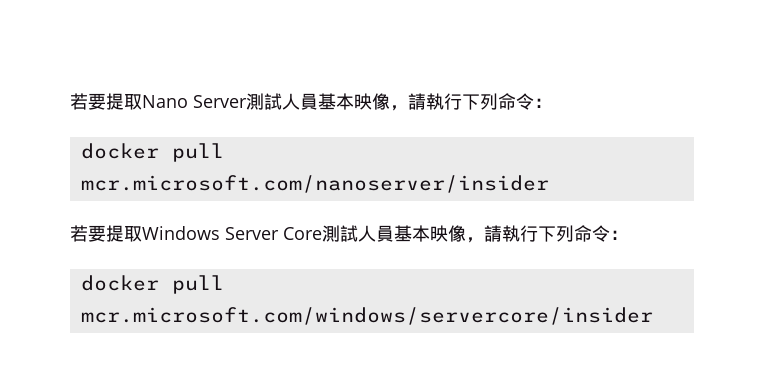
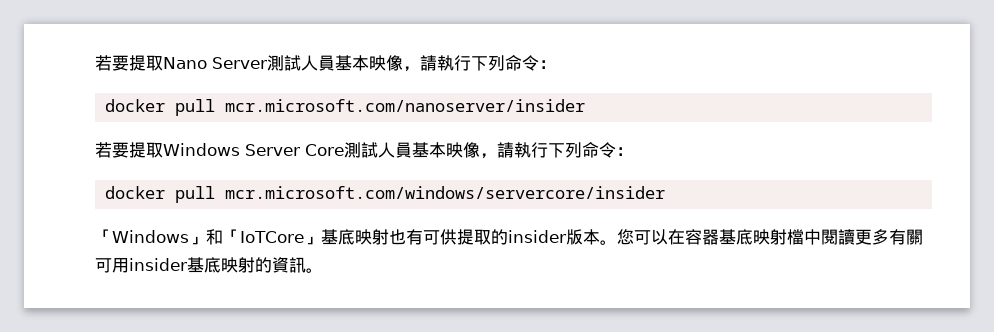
(653, 316) none -> [95,229,923,245] [95,257,323,273] // 「Windows」和「IoTCore」基底映射也有可供提取的insider版本。您可以在容器基底映射檔中閱讀更多有關可用insider基底映射的資訊。

